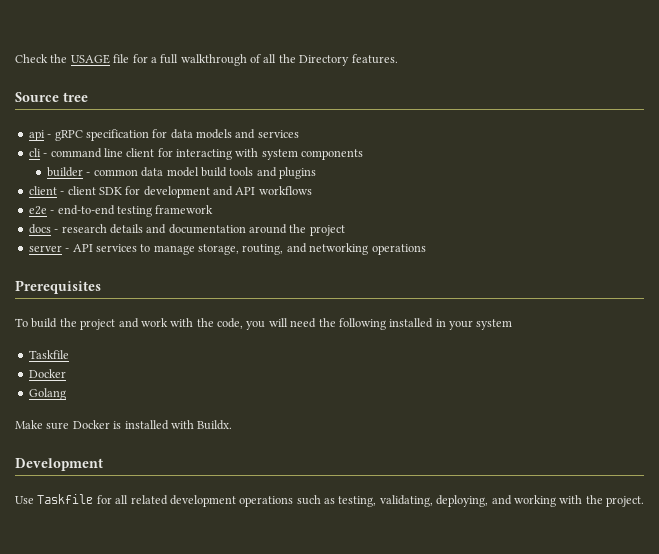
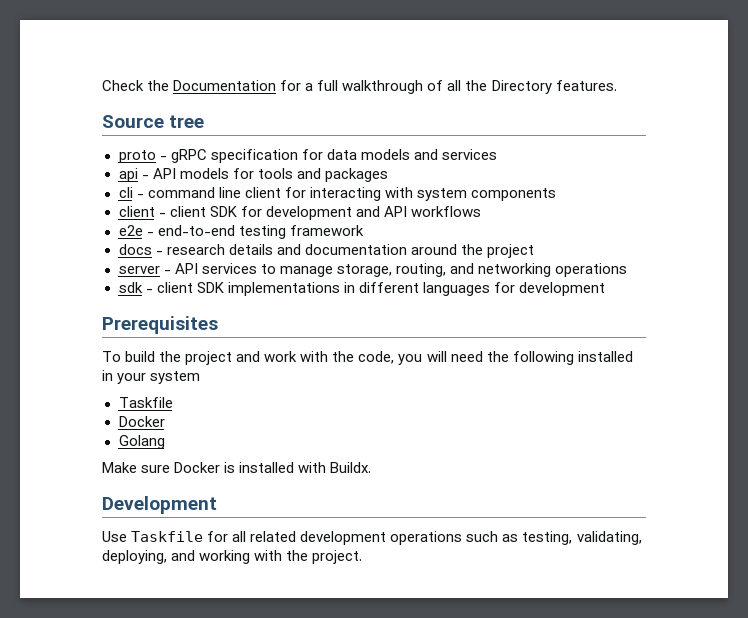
[70,54,130,64] USAGE file -> [173,80,277,91] Documentation
[28,130,45,141] api -> [118,150,156,163] proto
(299, 134) none -> [118,168,388,182] // api - API models for tools and packages
[47,167,317,179] // builder - common data model build tools and plugins -> (556, 194) none
(426, 249) none -> [118,282,605,296] // sdk - client SDK implementations in different languages for development

